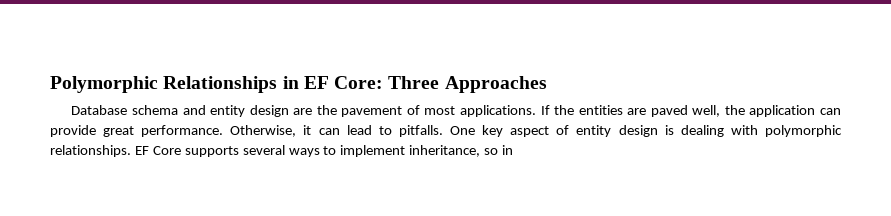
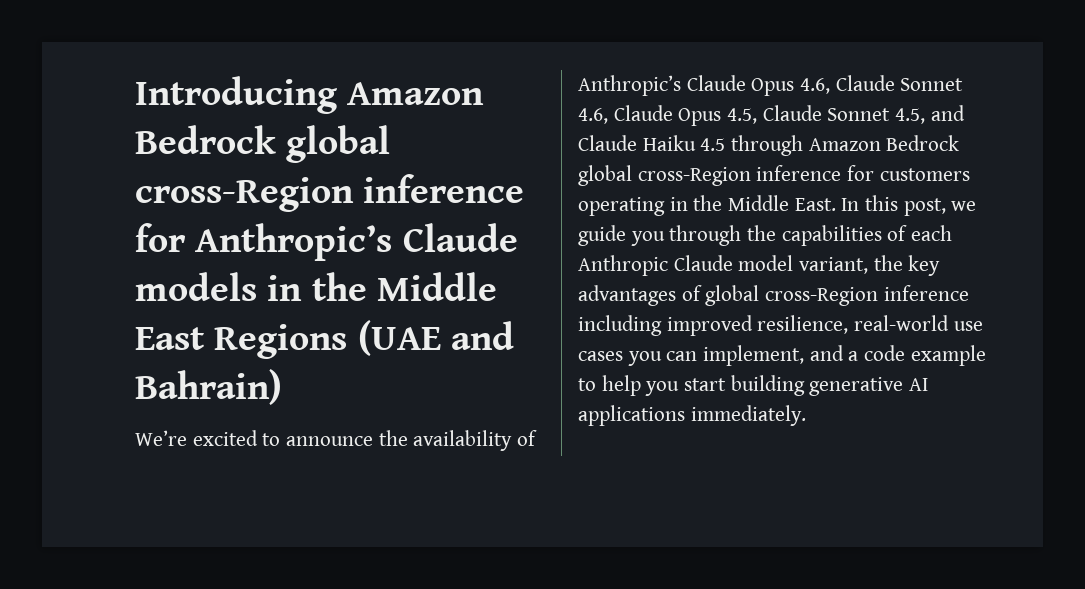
[50,76,547,93] [71,105,841,117] [50,125,842,137] [50,145,514,157] Polymorphic Relationships in EF Core: Three Approaches // Database schema and entity design are the pavement of most applications. If the entities are paved well, the application can provide great performance. Otherwise, it can lead to pitfalls. One key aspect of entity design is dealing with polymorphic relationships. EF Core supports several ways to implement inheritance, so in -> [135,76,485,114] [135,125,391,163] [135,174,525,212] [135,223,518,261] [135,272,497,301] [135,320,514,359] [135,369,282,405] [135,430,538,451] [578,75,964,96] [578,105,965,126] [578,135,960,156] [578,165,970,186] [578,195,977,216] [578,225,953,246] [578,255,941,276] [578,285,969,306] [578,315,983,336] [578,345,986,366] [578,375,929,396] [578,405,806,426] Introducing Amazon Bedrock global cross-Region inference for Anthropic’s Claude models in the Middle East Regions (UAE and Bahrain) // We’re excited to announce the availability of Anthropic’s Claude Opus 4.6, Claude Sonnet 4.6, Claude Opus 4.5, Claude Sonnet 4.5, and Claude Haiku 4.5 through Amazon Bedrock global cross-Region inference for customers operating in the Middle East. In this post, we guide you through the capabilities of each Anthropic Claude model variant, the key advantages of global cross-Region inference including improved resilience, real-world use cases you can implement, and a code example to help you start building generative AI applications immediately.

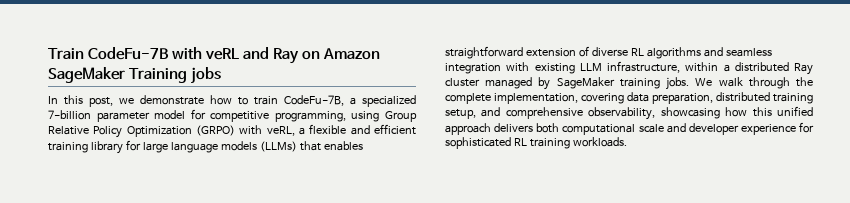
[135,76,485,114] [135,125,391,163] [135,174,525,212] [135,223,518,261] [135,272,497,301] [135,320,514,359] [135,369,282,405] [135,430,538,451] [578,75,964,96] [578,105,965,126] [578,135,960,156] [578,165,970,186] [578,195,977,216] [578,225,953,246] [578,255,941,276] [578,285,969,306] [578,315,983,336] [578,345,986,366] [578,375,929,396] [578,405,806,426] Introducing Amazon Bedrock global cross-Region inference for Anthropic’s Claude models in the Middle East Regions (UAE and Bahrain) // We’re excited to announce the availability of Anthropic’s Claude Opus 4.6, Claude Sonnet 4.6, Claude Opus 4.5, Claude Sonnet 4.5, and Claude Haiku 4.5 through Amazon Bedrock global cross-Region inference for customers operating in the Middle East. In this post, we guide you through the capabilities of each Anthropic Claude model variant, the key advantages of global cross-Region inference including improved resilience, real-world use cases you can implement, and a code example to help you start building generative AI applications immediately. -> [48,47,381,64] [48,67,222,84] [48,95,416,107] [48,109,417,122] [48,124,416,138] [48,140,363,154] [445,46,772,59] [445,61,813,75] [445,77,813,90] [445,92,813,104] [445,106,814,120] [445,122,814,135] [445,137,627,149] Train CodeFu-7B with veRL and Ray on Amazon SageMaker Training jobs // In this post, we demonstrate how to train CodeFu-7B, a specialized 7-billion parameter model for competitive programming, using Group Relative Policy Optimization (GRPO) with veRL, a flexible and efficient training library for large language models (LLMs) that enables straightforward extension of diverse RL algorithms and seamless integration with existing LLM infrastructure, within a distributed Ray cluster managed by SageMaker training jobs. We walk through the complete implementation, covering data preparation, distributed training setup, and comprehensive observability, showcasing how this unified approach delivers both computational scale and developer experience for sophisticated RL training workloads.

